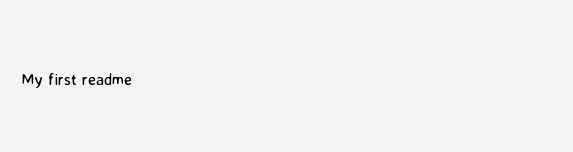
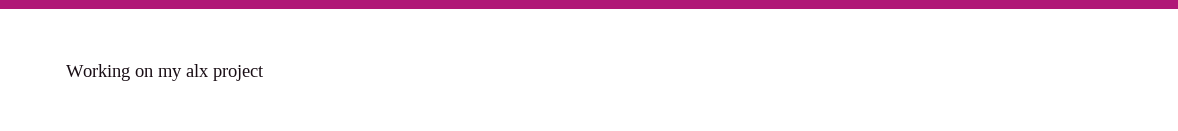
[21,73,132,88] My first readme -> [66,64,264,81] Working on my alx project

